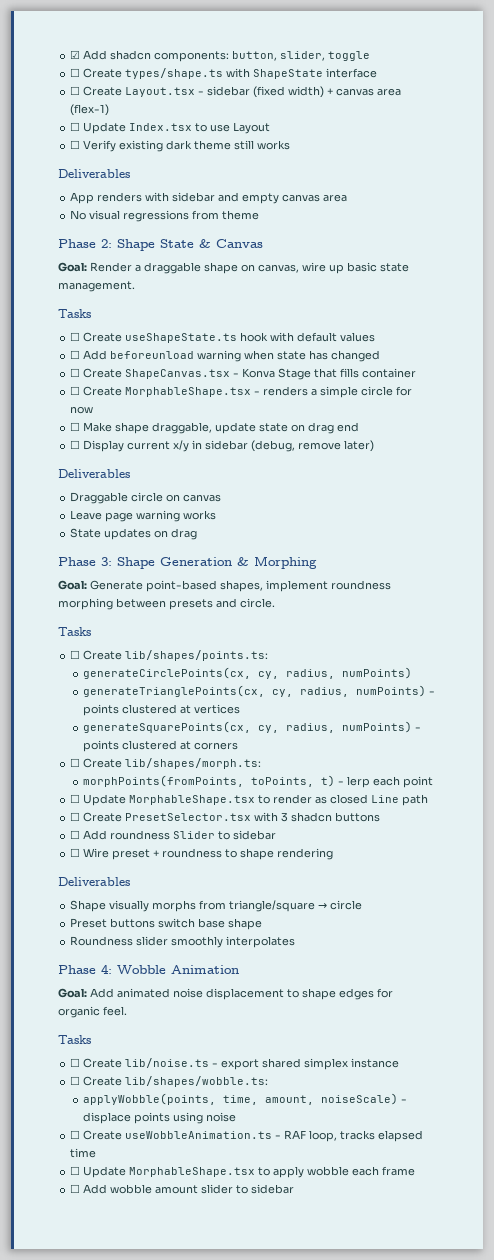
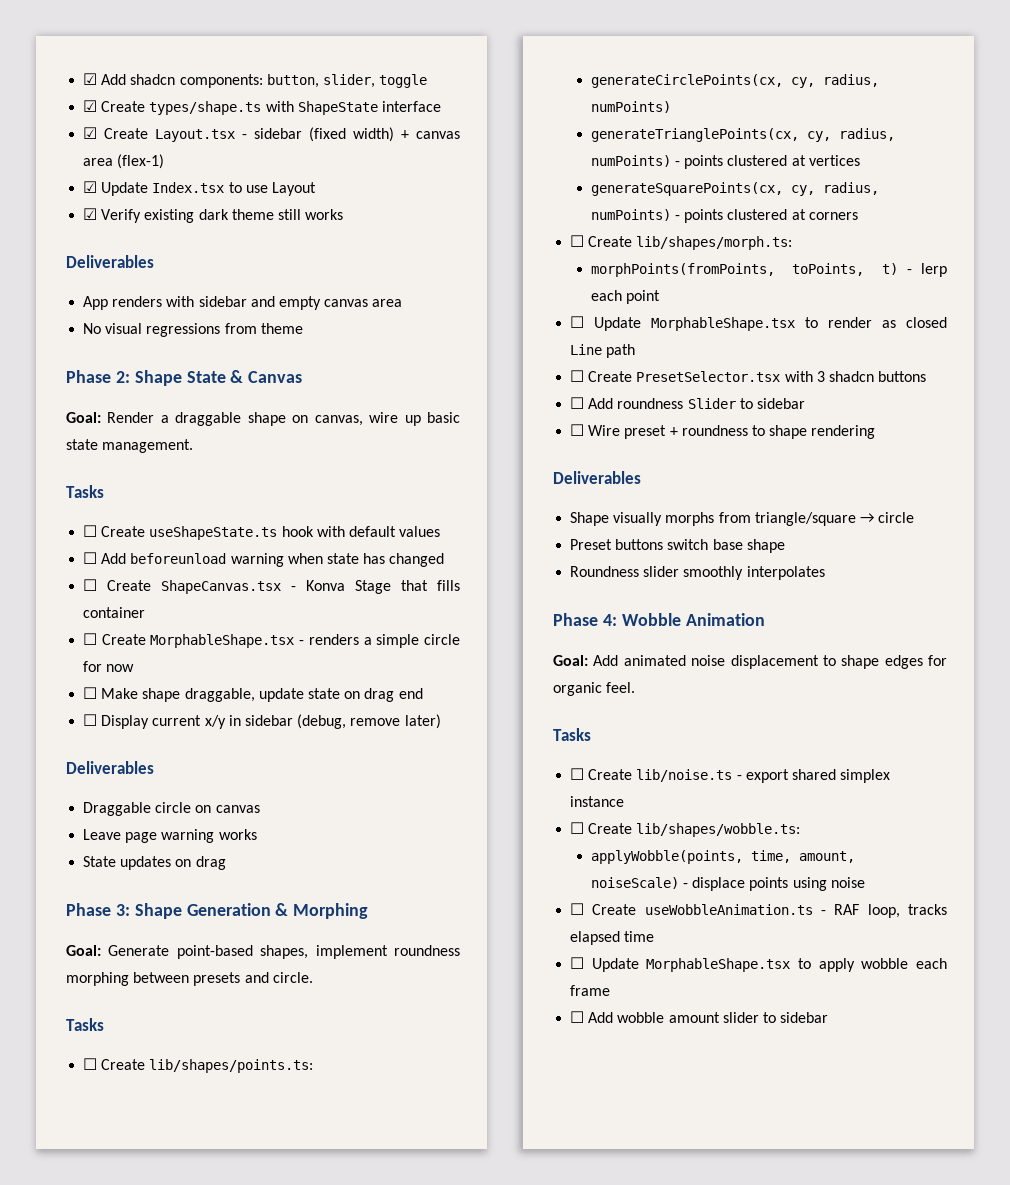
[70,68,81,77] ☐ -> [83,100,98,112] ☑
[70,86,81,95] ☐ -> [83,127,98,139] ☑
[70,122,81,131] ☐ -> [83,181,98,193] ☑
[70,140,81,149] ☐ -> [83,208,98,220] ☑

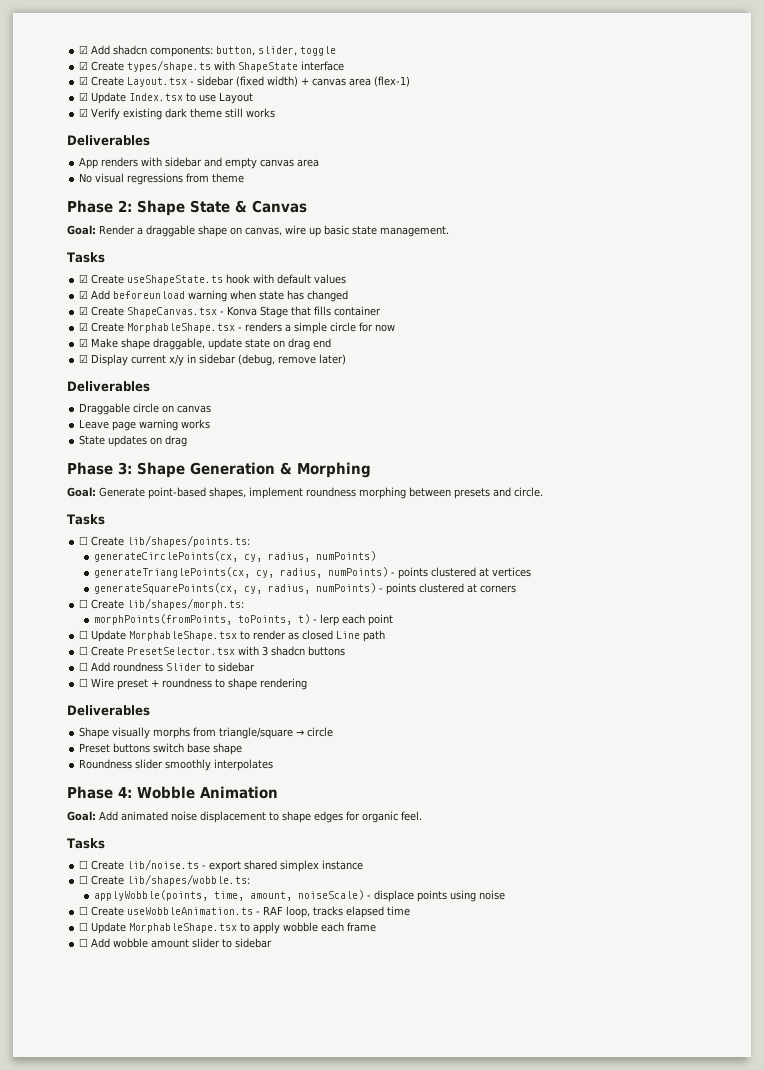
[83,525,98,537] ☐ -> [79,274,89,283] ☑
[83,552,98,564] ☐ -> [79,290,89,299] ☑
[83,579,98,591] ☐ -> [79,306,89,315] ☑
[83,633,98,645] ☐ -> [79,322,89,331] ☑
[83,687,98,699] ☐ -> [79,338,89,347] ☑
[83,714,98,726] ☐ -> [79,354,89,363] ☑

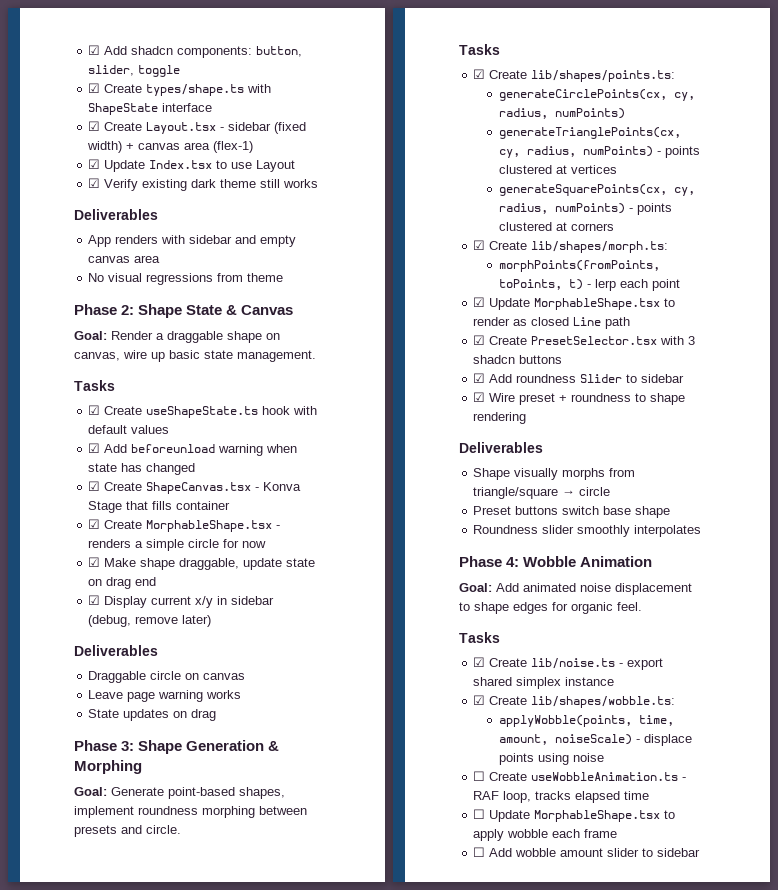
[79,536,89,545] ☐ -> [473,69,486,79] ☑
[79,599,89,608] ☐ -> [473,240,486,250] ☑
[79,630,89,639] ☐ -> [473,297,486,307] ☑
[79,646,89,655] ☐ -> [473,335,486,345] ☑
[79,662,89,671] ☐ -> [473,373,486,383] ☑
[79,678,89,687] ☐ -> [473,392,486,402] ☑
[79,860,89,869] ☐ -> [473,657,486,667] ☑
[79,875,89,884] ☐ -> [473,695,486,705] ☑

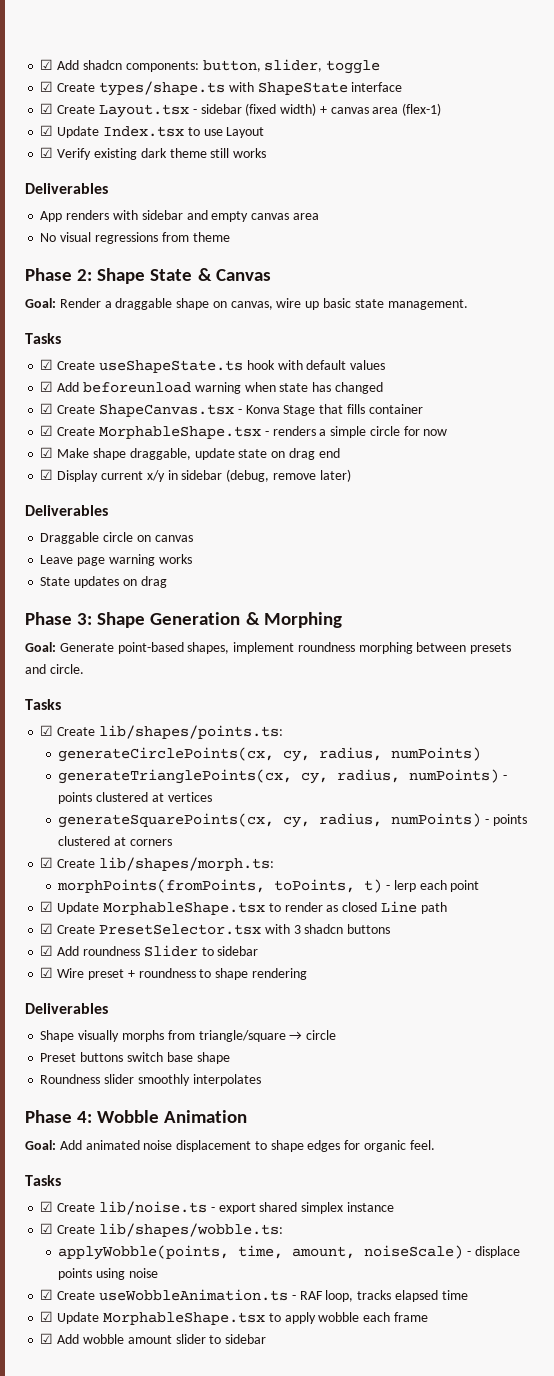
[473,771,486,781] ☐ -> [40,1289,54,1300] ☑
[473,809,486,819] ☐ -> [40,1311,54,1322] ☑
[473,847,486,857] ☐ -> [40,1333,54,1344] ☑

